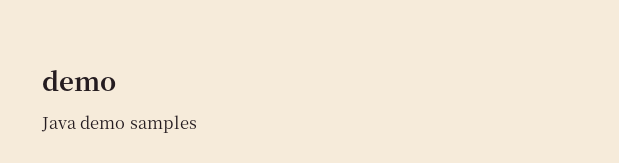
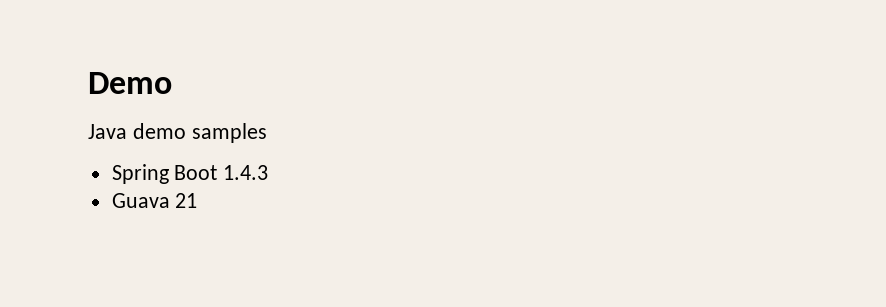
[42,70,116,91] demo -> [88,72,172,94] Demo
(197, 124) none -> [111,164,269,184] [111,193,198,208] // Spring Boot 1.4.3 // Guava 21

